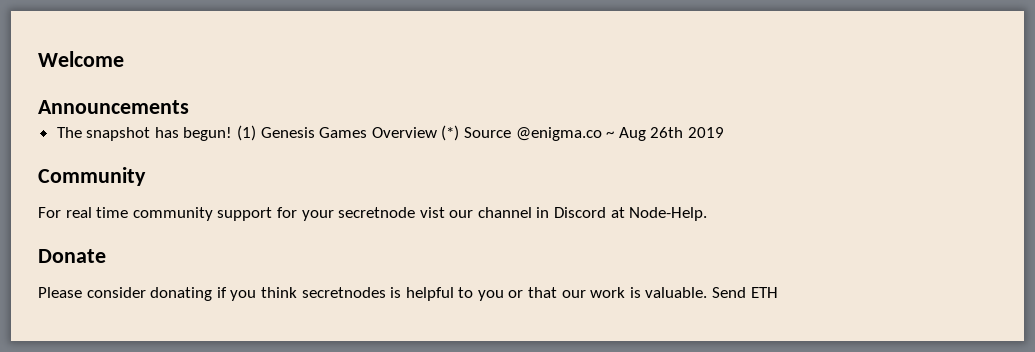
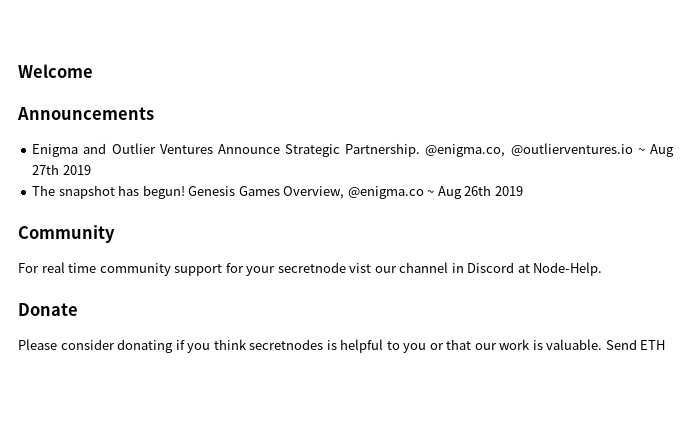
(189, 107) none -> [32,143,674,157] [32,164,91,175] // Enigma and Outlier Ventures Announce Strategic Partnership. @enigma.co, @outlierventures.io ~ Aug 27th 2019
[237,125,257,141] (1) -> (185, 192) none
[371,125,512,141] Overview (*) Source -> [283,186,345,199] Overview,

